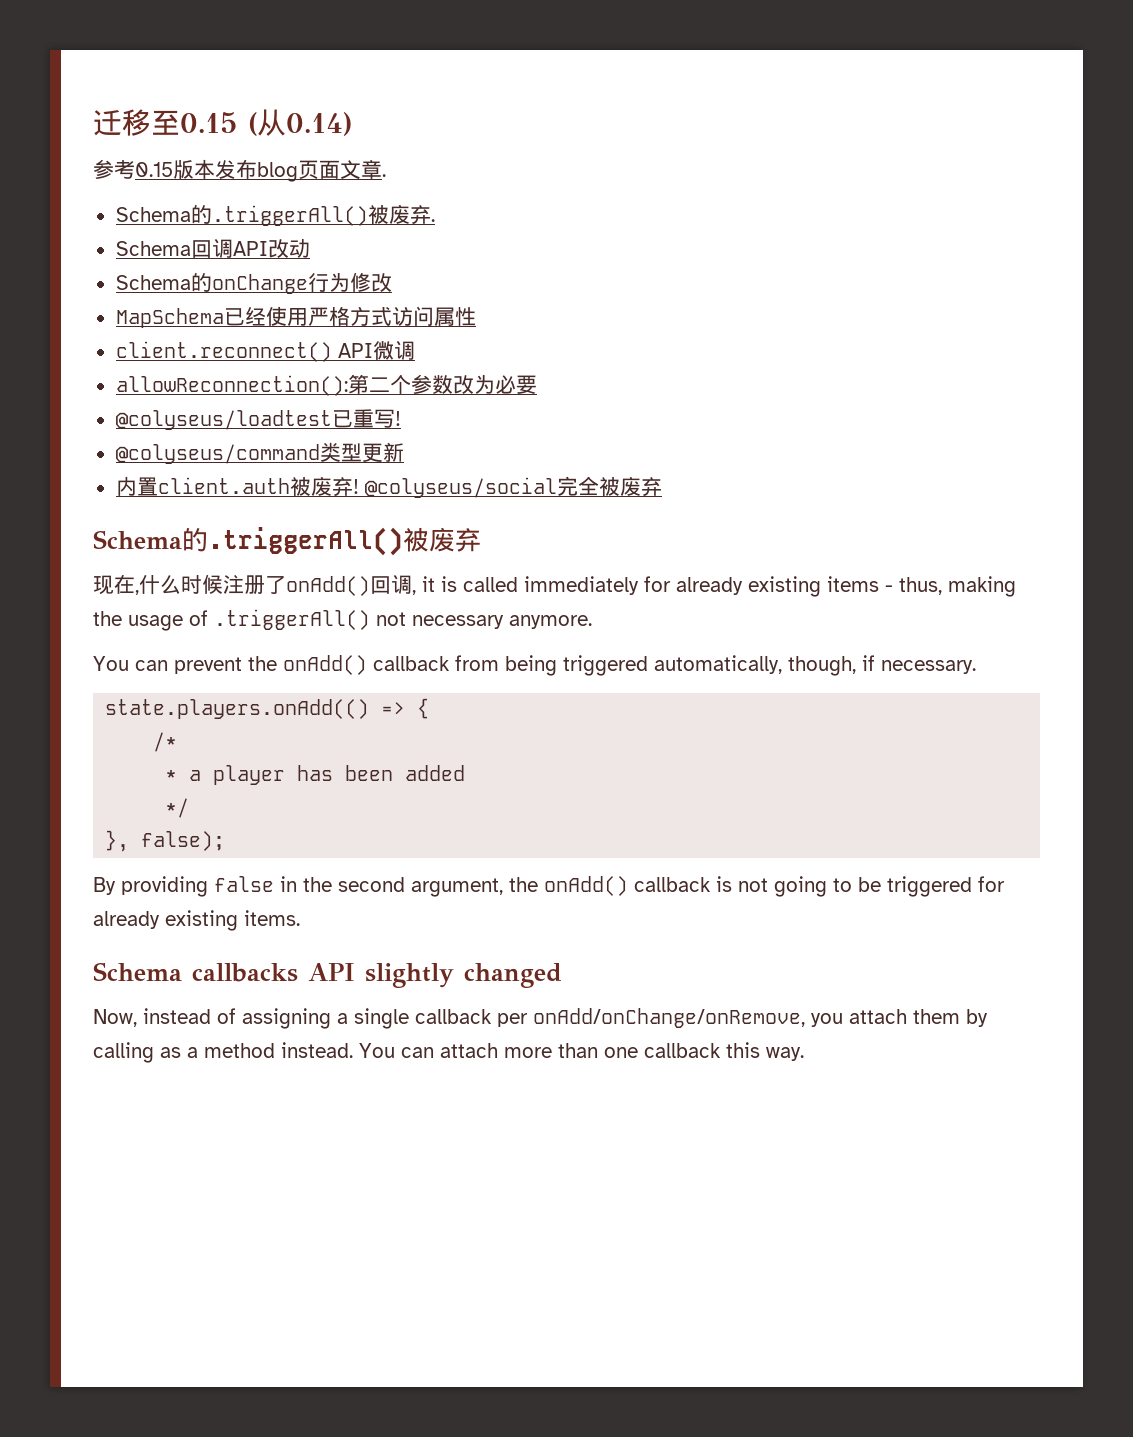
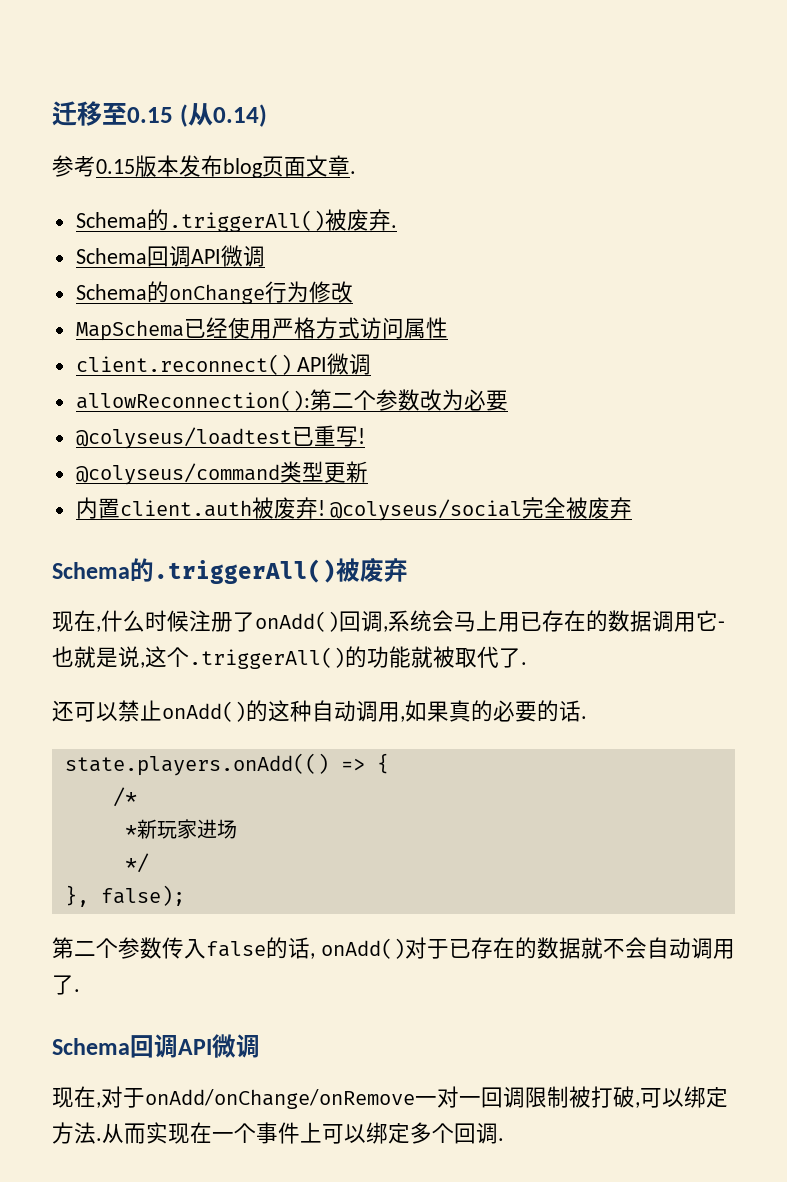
[267,239,310,258] 改动 -> [220,245,265,267] 微调
[422,576,1016,597] [93,609,592,631] [93,655,976,676] it is called immediately for already existing items - thus, making the usage of .triggerAll() not necessary anymore. // You can prevent the onAdd() callback from being triggered automatically, though, if necessary. -> [388,610,725,632] [52,646,527,669] [52,700,587,722] 系统会马上用已存在的数据调用它-也就是说,这个.triggerAll()的功能就被取代了. // 还可以禁止onAdd()的这种自动调用,如果真的必要的话.
[189,765,466,785] [165,798,190,818] [105,830,226,852] [93,876,1005,897] [93,910,300,931] [93,962,562,988] [93,1008,988,1029] [93,1042,804,1063] a player has been added // */ // }, false); // By providing false in the second argument, the onAdd() callback is not going to be triggered for already existing items. // Schema callbacks API slightly changed // Now, instead of assigning a single callback per onAdd/onChange/onRemove, you attach them by calling as a method instead. You can attach more than one callback this way. -> [136,819,237,839] [124,853,149,873] [64,885,185,907] [52,937,735,959] [52,975,80,995] [52,1034,260,1058] [52,1086,728,1109] [52,1122,504,1144] 新玩家进场 // */ // }, false); // 第二个参数传入false的话, onAdd()对于已存在的数据就不会自动调用了. // Schema回调API微调 // 现在,对于onAdd/onChange/onRemove一对一回调限制被打破,可以绑定方法.从而实现在一个事件上可以绑定多个回调.

